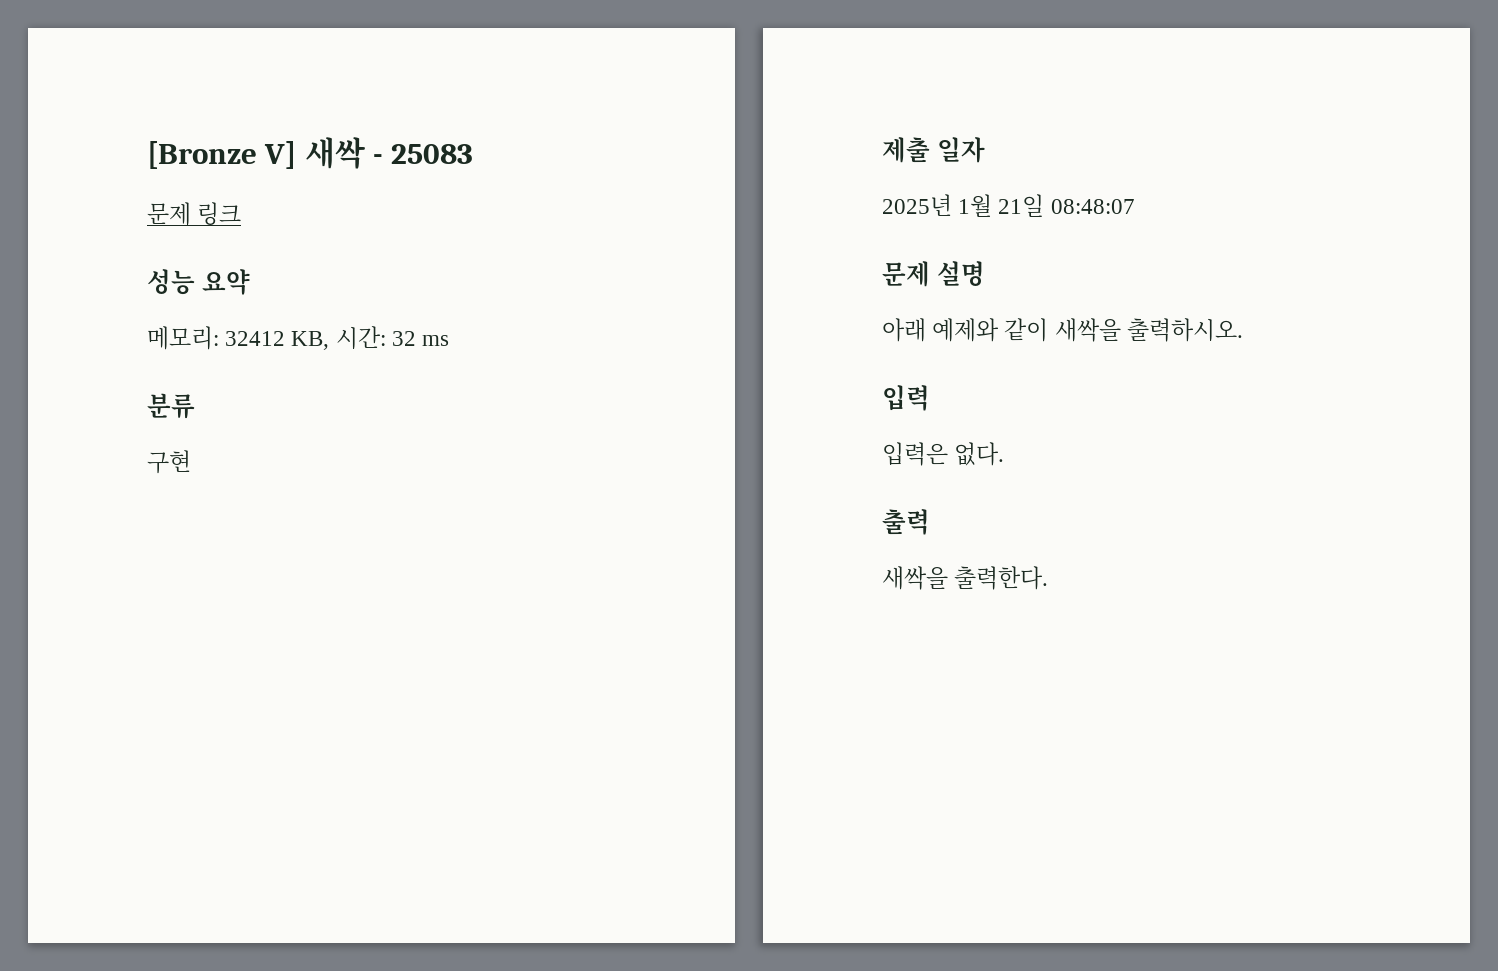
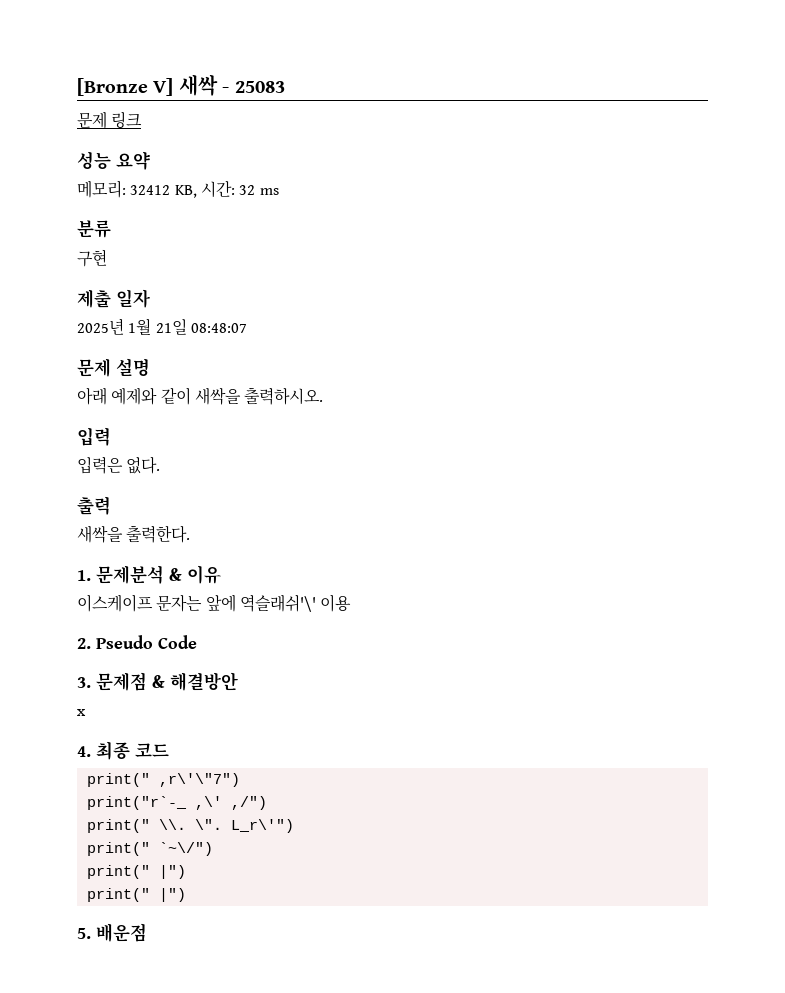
(1049, 578) none -> [77,565,221,584] [77,594,352,612] [77,635,197,649] [77,672,238,691] [77,709,86,716] [77,741,169,760] [86,773,240,787] [86,796,267,810] [86,819,294,833] [86,842,213,856] [86,865,186,879] [86,888,186,902] [77,923,147,942] // 1. 문제분석 & 이유 // 이스케이프 문자는 앞에 역슬래쉬'\' 이용 // 2. Pseudo Code // 3. 문제점 & 해결방안 // x // 4. 최종 코드 // print(" ,r\'\"7") // print("r`-_ ,\' ,/") // print(" \\. \". L_r\'") // print(" `~\/") // print(" |") // print(" |") // 5. 배운점

